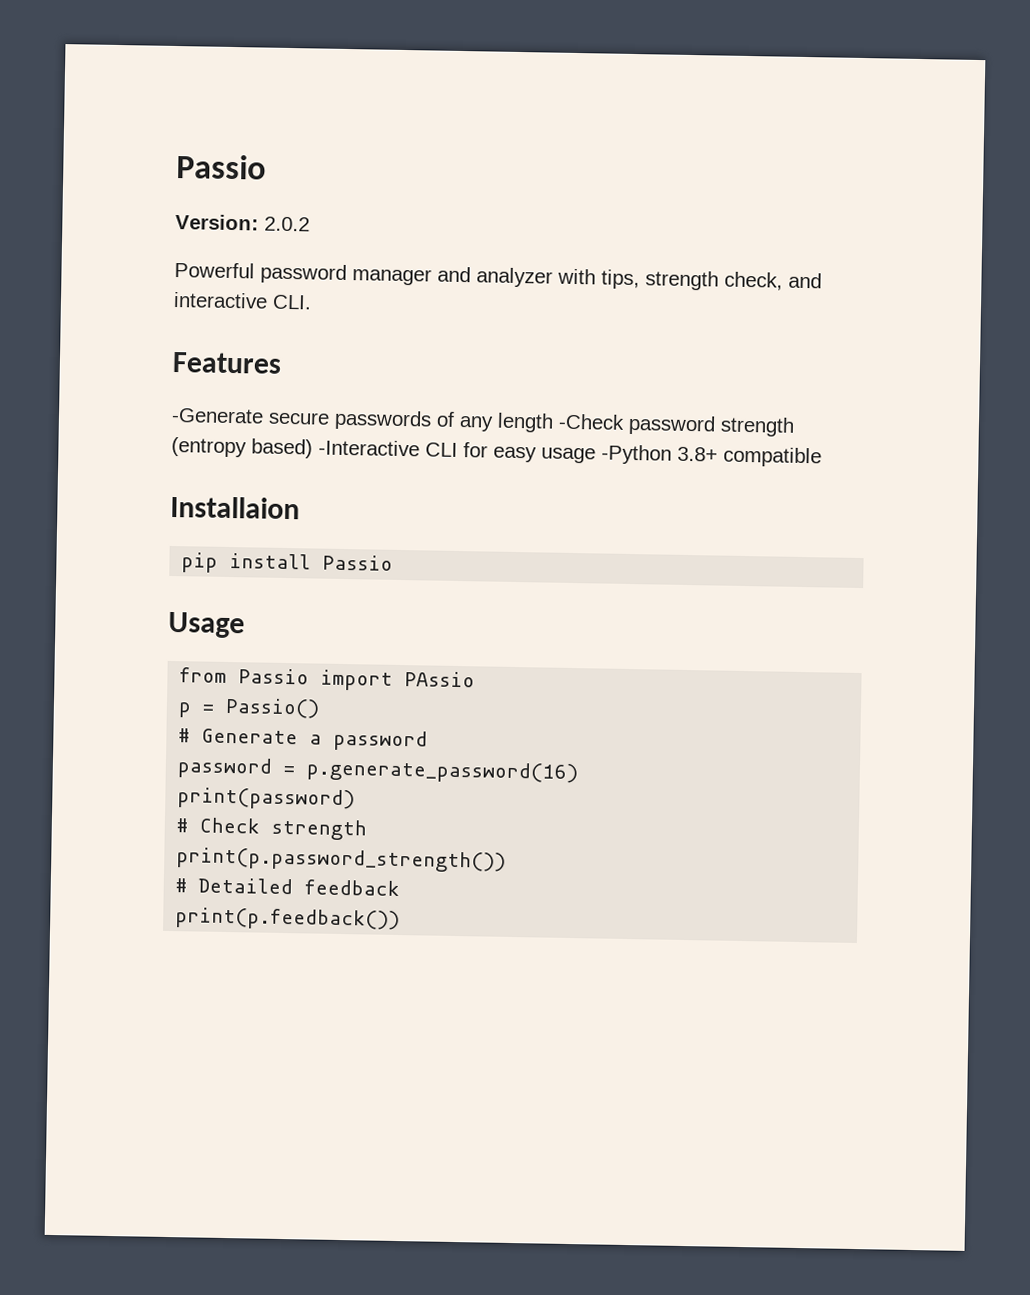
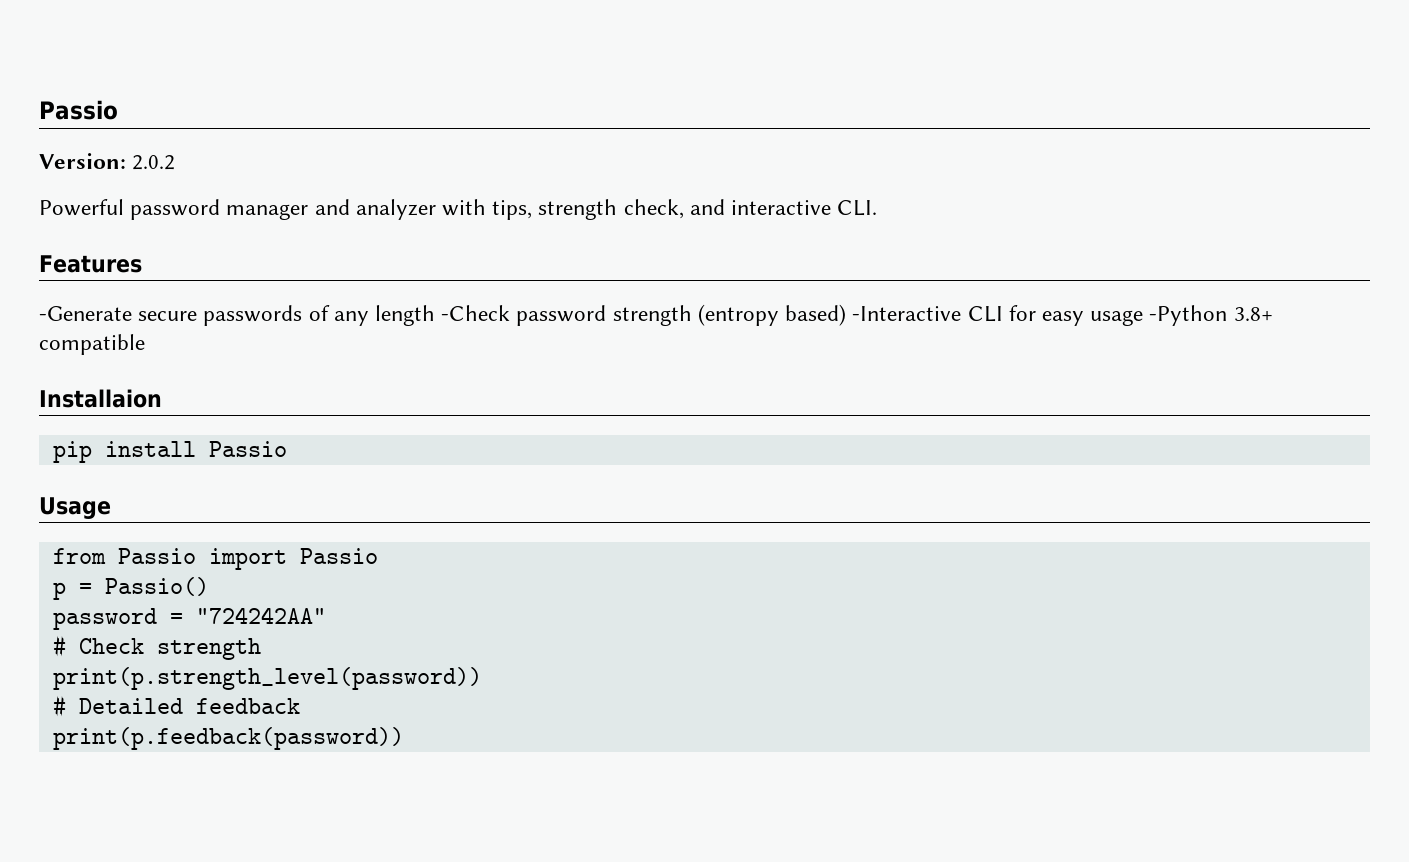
[404,671,476,688] PAssio -> [299,548,378,564] Passio
[178,728,429,752] // # Generate a password -> (209, 586) none
[306,759,579,785] [177,787,356,811] p.generate_password(16) // print(password) -> [195,607,326,624] "724242AA"
[176,847,507,873] print(p.password_strength()) -> [52,667,482,690] print(p.strength_level(password))
[175,907,401,932] print(p.feedback()) -> [52,727,404,750] print(p.feedback(password))

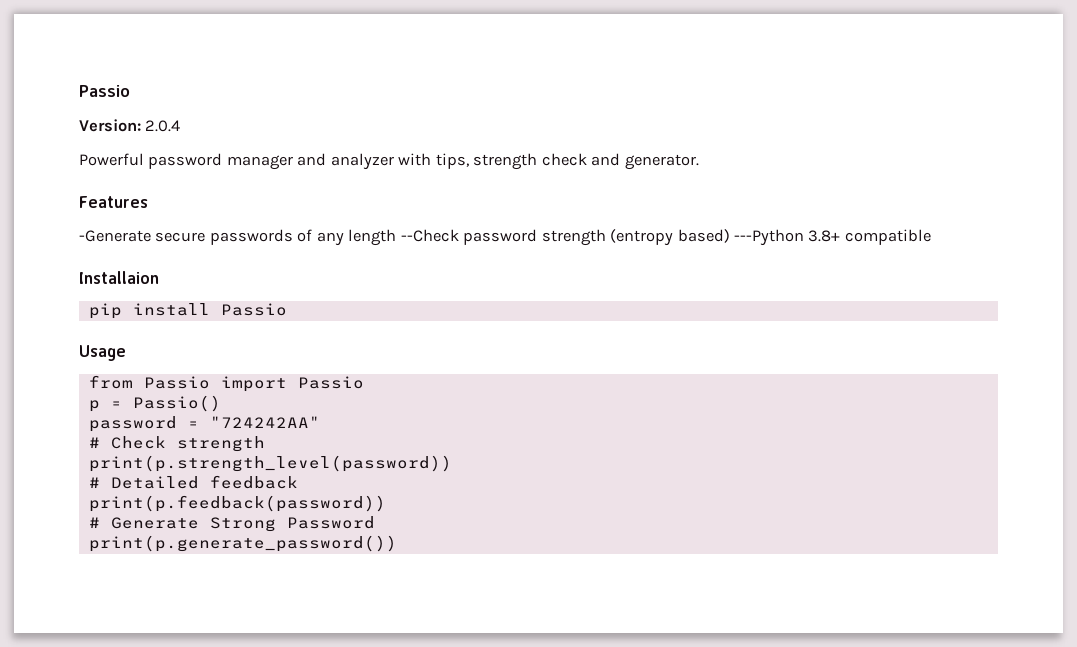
[132,155,176,170] 2.0.2 -> [145,120,181,132] 2.0.4
[623,199,878,219] check, and interactive CLI. -> [541,153,699,170] check and generator.
[441,305,511,321] -Check -> [400,229,459,242] --Check
[852,305,1228,326] -Interactive CLI for easy usage -Python -> [734,229,805,246] ---Python
(404, 738) none -> [88,516,375,532] [88,535,397,552] // # Generate Strong Password // print(p.generate_password())

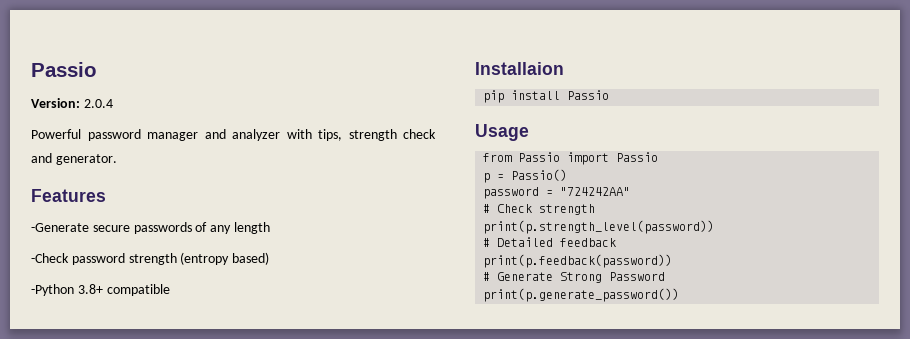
[400,229,459,242] --Check -> [31,253,69,263] // -Check
[734,229,805,246] ---Python -> [31,284,74,296] // -Python

